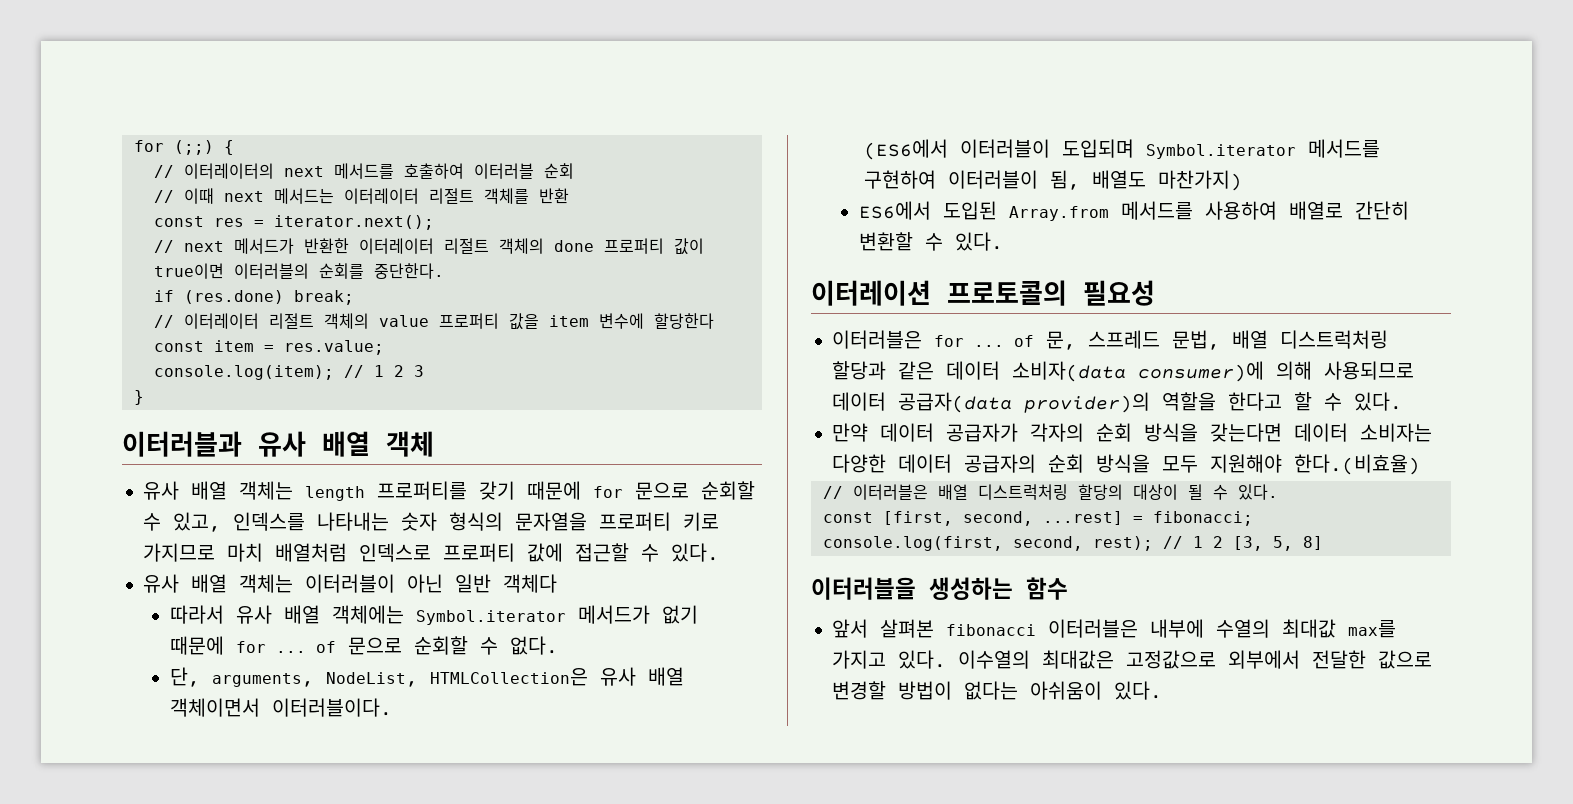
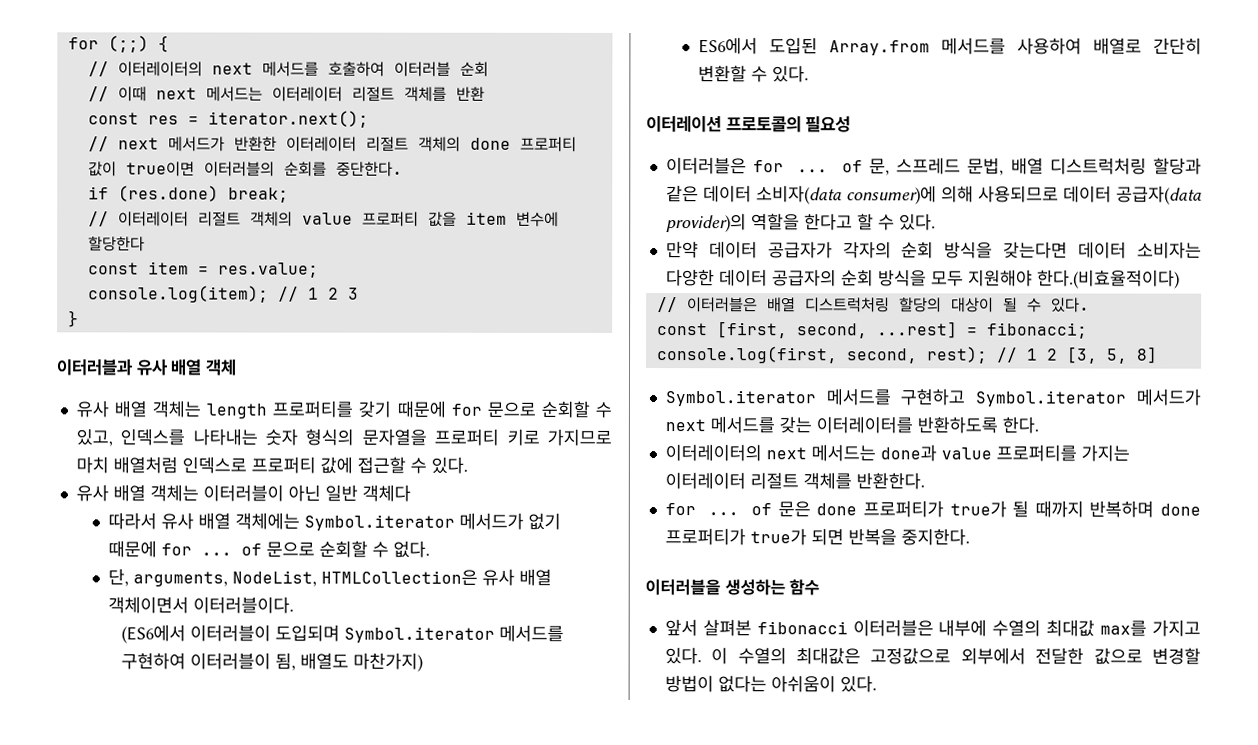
[1294,454,1421,475] 한다.(비효율) -> [1036,269,1180,289] 한다.(비효율적이다)
(1323, 543) none -> [664,388,1201,407] [664,416,1039,434] [664,444,1130,462] [664,472,925,490] [664,500,1201,518] [664,528,970,546] // Symbol.iterator 메서드를 구현하고 Symbol.iterator 메서드가 next 메서드를 갖는 이터레이터를 반환하도록 한다. // 이터레이터의 next 메서드는 done과 value 프로퍼티를 가지는 이터레이터 리절트 객체를 반환한다. // for ... of 문은 done 프로퍼티가 true가 될 때까지 반복하며 done 프로퍼티가 true가 되면 반복을 중지한다.
[958,650,1031,669] 이수열의 -> [711,647,787,665] 이 수열의

